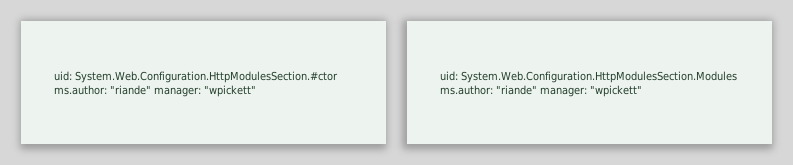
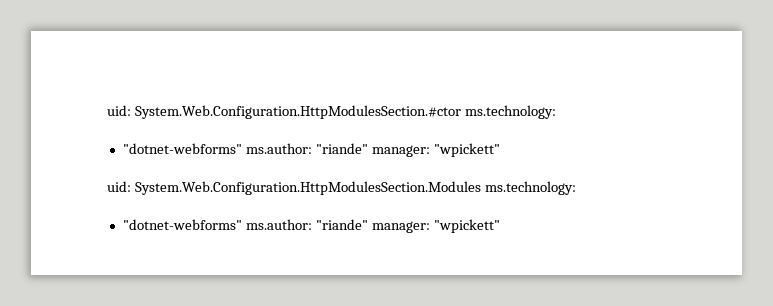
(338, 77) none -> [464,105,556,119] [122,143,242,154] ms.technology: // "dotnet-webforms"
(737, 77) none -> [484,181,576,195] [122,219,242,230] ms.technology: // "dotnet-webforms"

